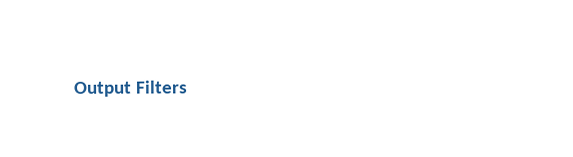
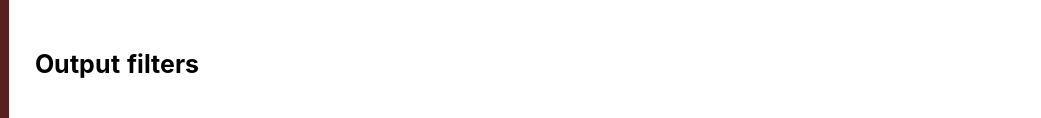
[136,80,189,94] Filters -> [126,53,199,73] filters

